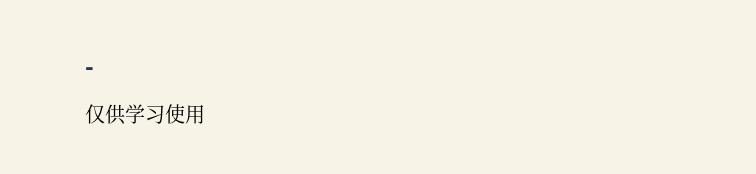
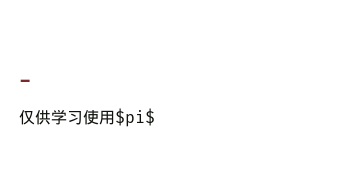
(205, 114) none -> [115,108,155,127] $pi$

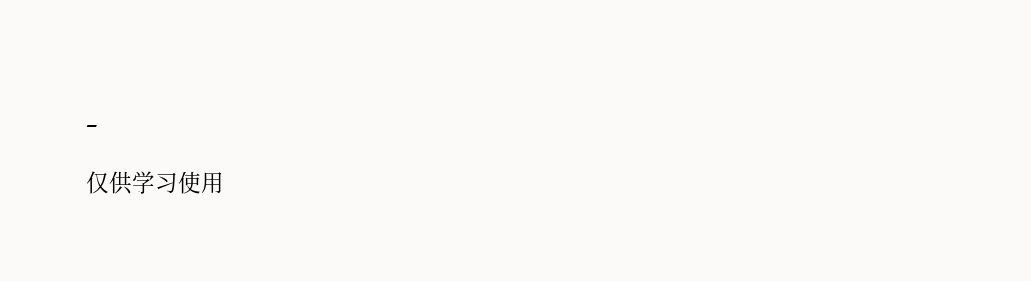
[115,108,155,127] $pi$ -> (224, 183) none

